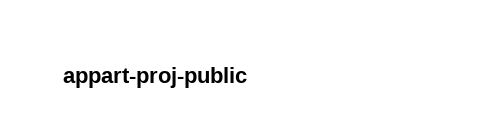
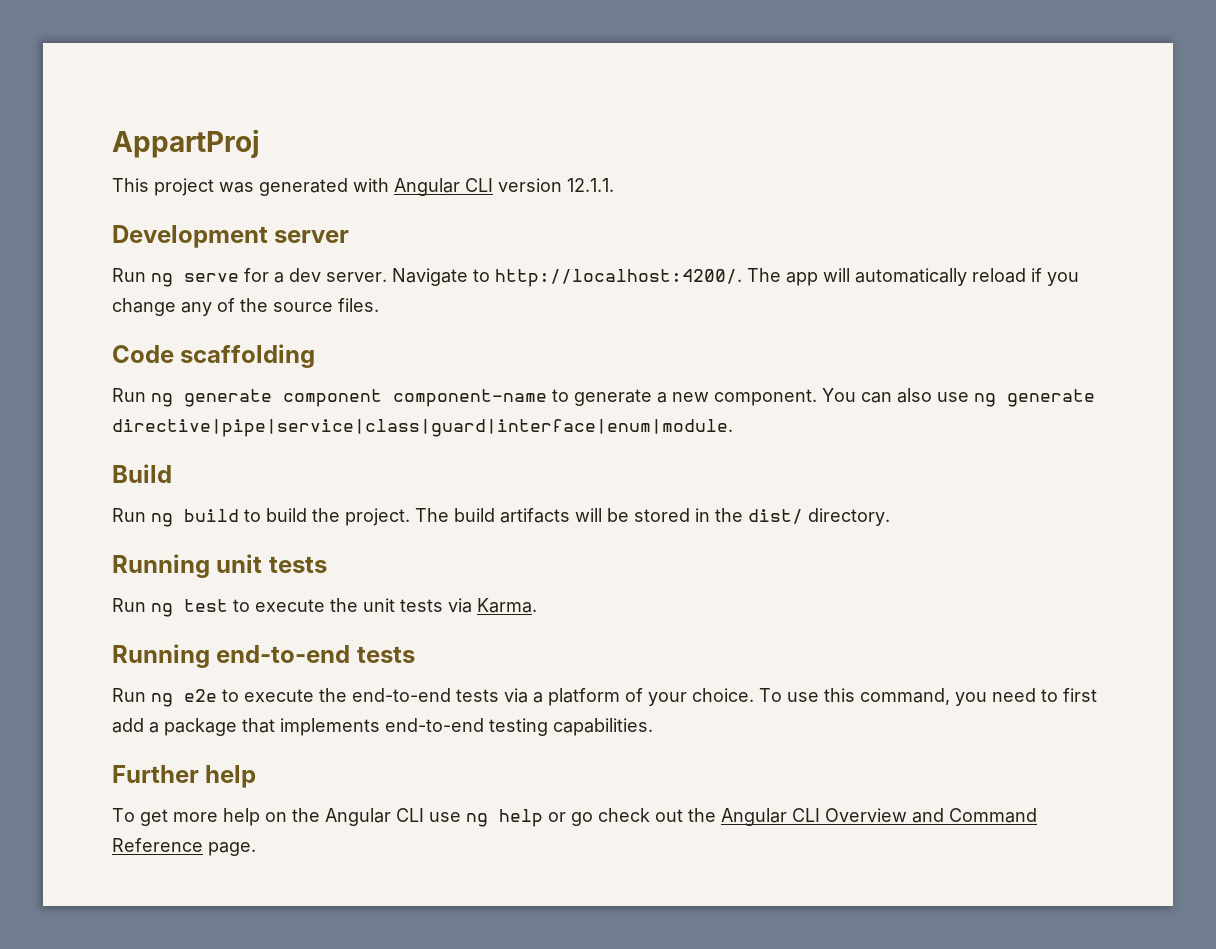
[63,67,247,88] appart-proj-public -> [112,129,260,158] [112,178,614,196] [112,225,350,248] [112,268,1079,287] [112,298,379,316] [112,344,316,368] [112,388,1095,407] [112,419,733,437] [112,464,172,483] [112,508,890,527] [112,554,327,578] [112,598,537,617] [112,644,415,668] [112,688,1097,707] [112,718,653,736] [112,765,257,788] [112,808,1037,827] [112,838,256,856] AppartProj // This project was generated with Angular CLI version 12.1.1. // Development server // Run ng serve for a dev server. Navigate to http://localhost:4200/. The app will automatically reload if you change any of the source files. // Code scaffolding // Run ng generate component component-name to generate a new component. You can also use ng generate directive|pipe|service|class|guard|interface|enum|module. // Build // Run ng build to build the project. The build artifacts will be stored in the dist/ directory. // Running unit tests // Run ng test to execute the unit tests via Karma. // Running end-to-end tests // Run ng e2e to execute the end-to-end tests via a platform of your choice. To use this command, you need to first add a package that implements end-to-end testing capabilities. // Further help // To get more help on the Angular CLI use ng help or go check out the Angular CLI Overview and Command Reference page.

